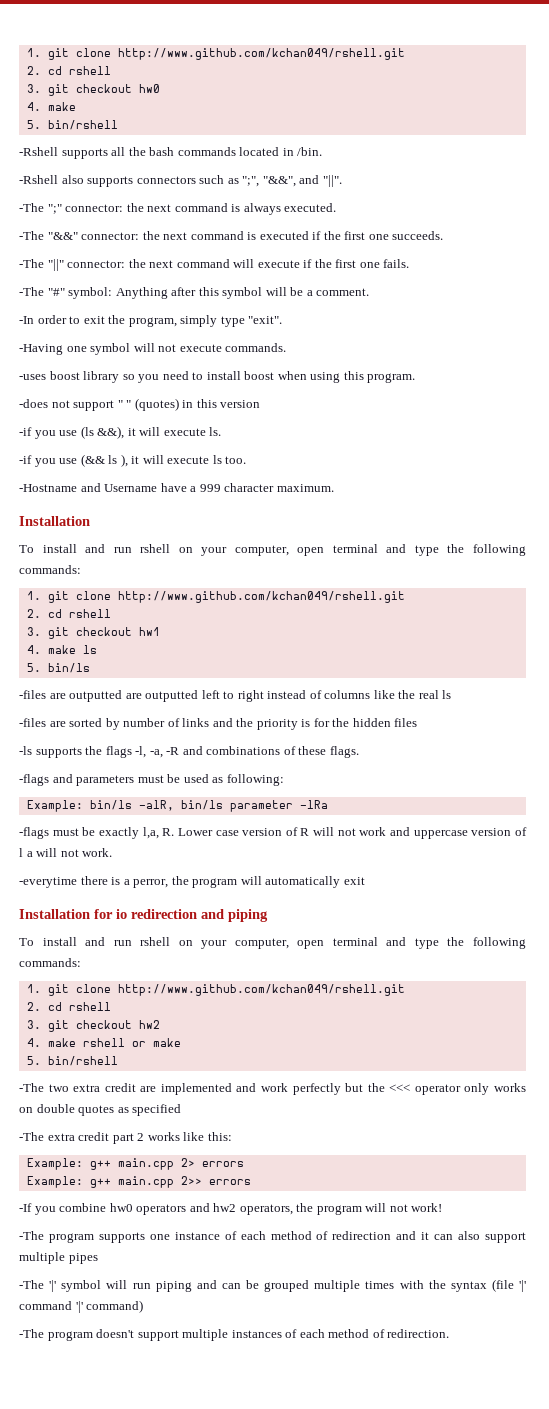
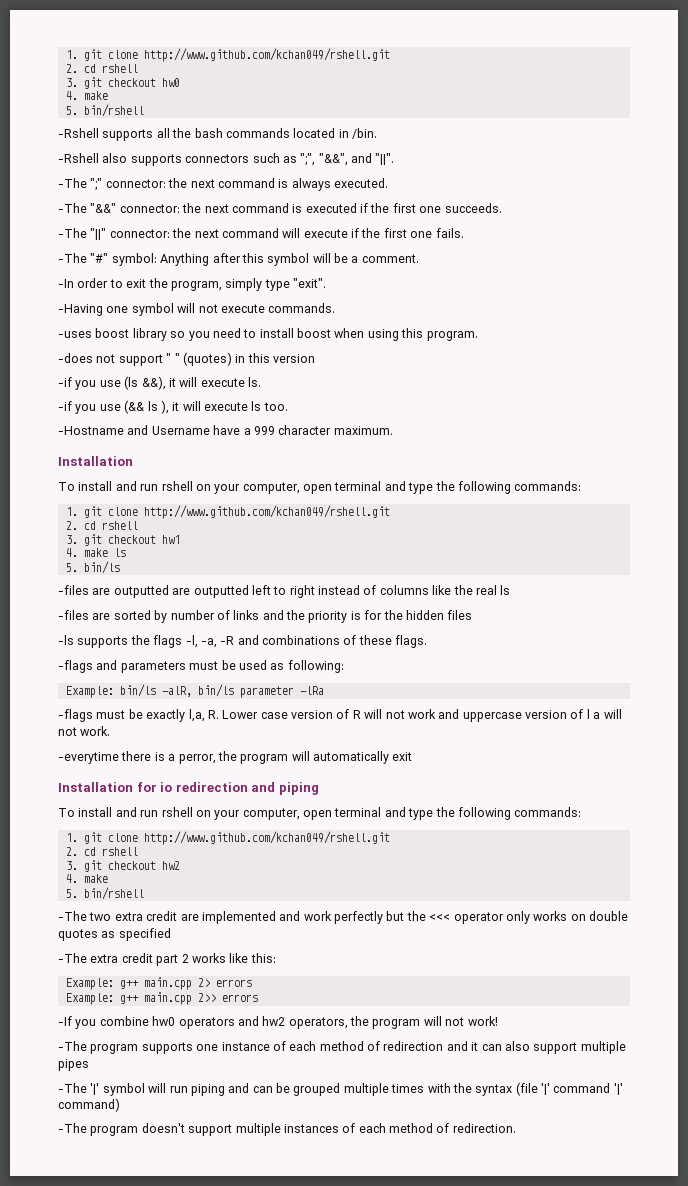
[82,1038,181,1047] rshell or make -> (108, 878) none

